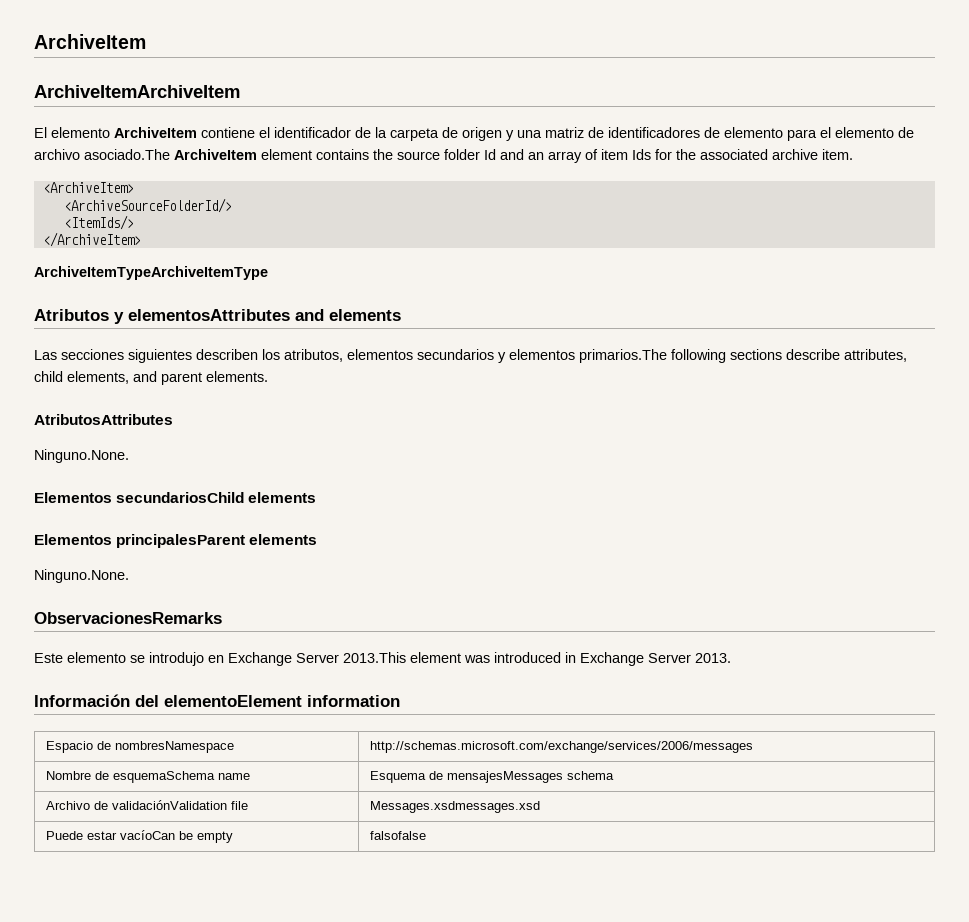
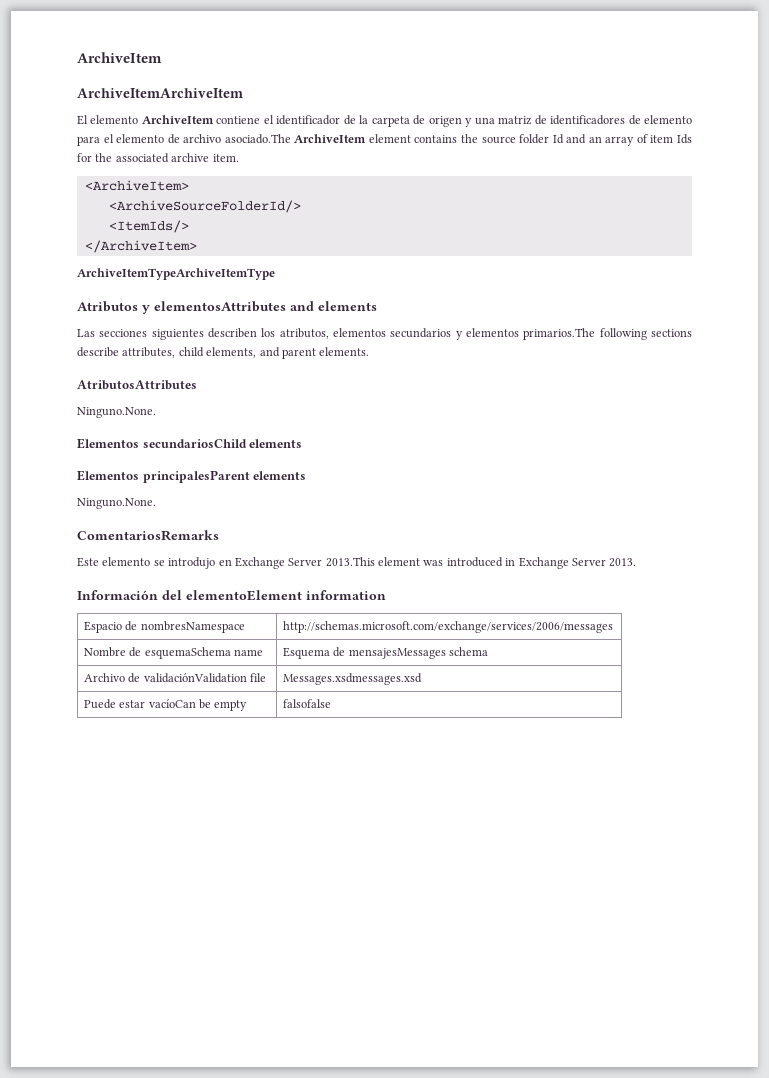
[34,612,222,624] ObservacionesRemarks -> [77,530,219,541] ComentariosRemarks

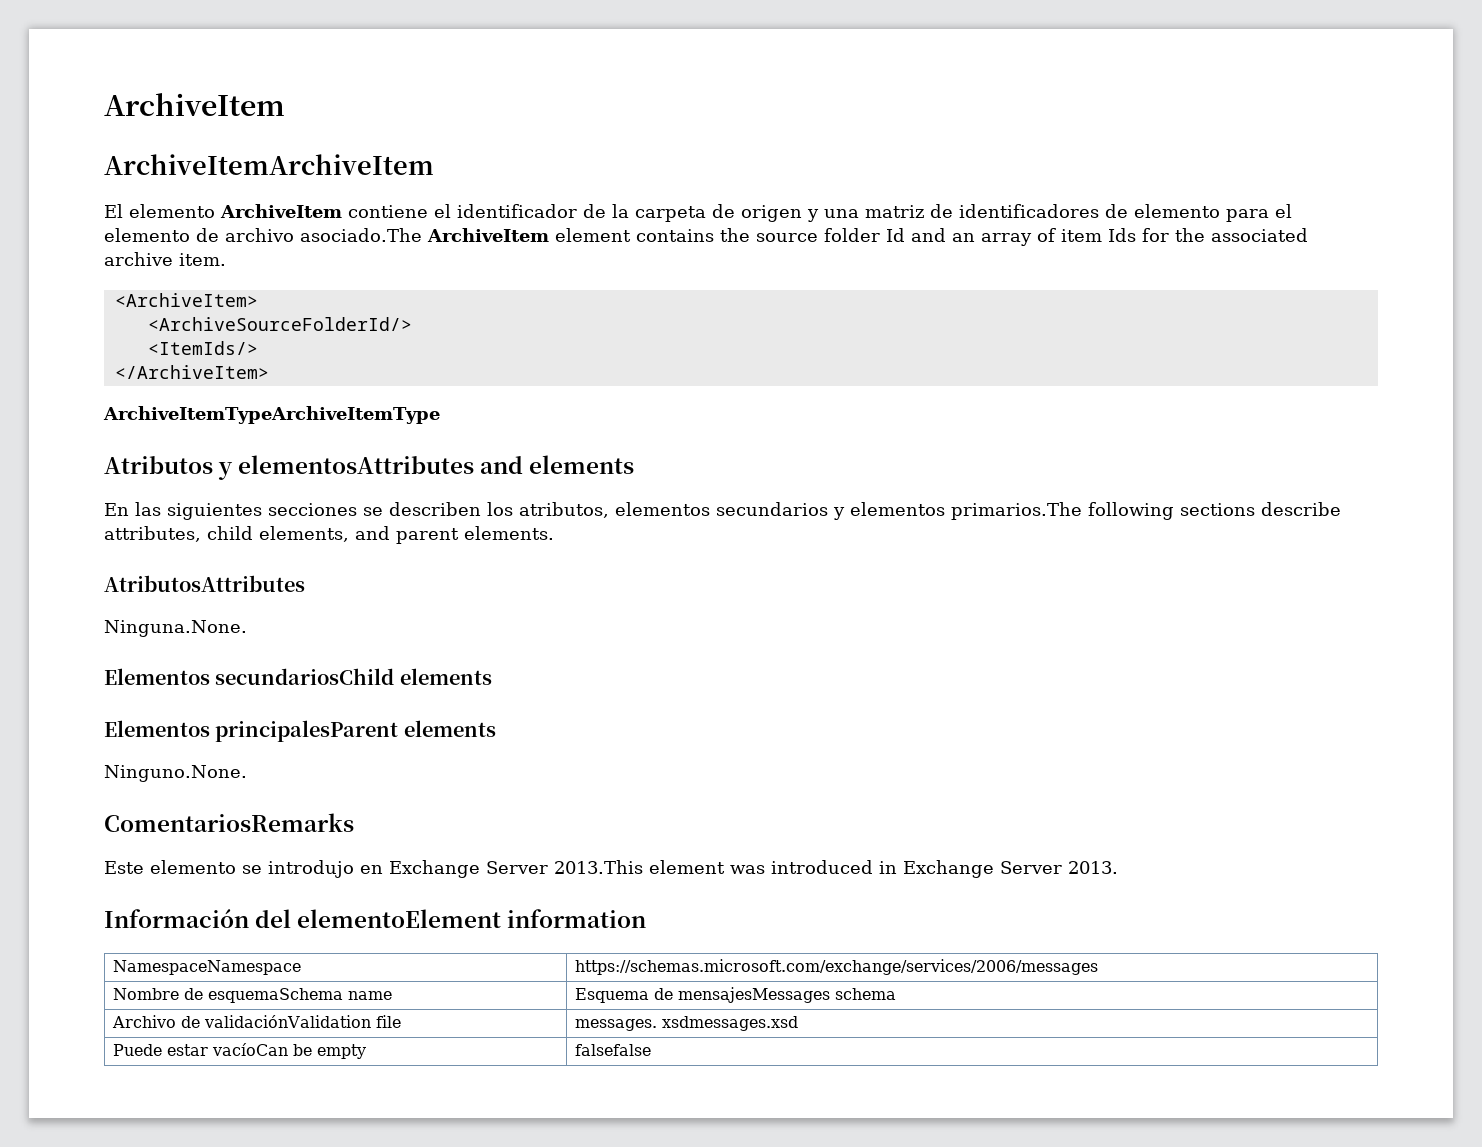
[77,329,204,340] Las secciones siguientes -> [104,502,383,520] En las siguientes secciones se
[77,407,156,418] Ninguno.None. -> [104,620,247,637] Ninguna.None.
[83,621,245,633] [282,621,613,633] Espacio de nombresNamespace | http://schemas.microsoft.com/exchange/services/2006/messages -> [113,960,302,975] [575,959,1099,975] NamespaceNamespace | https://schemas.microsoft.com/exchange/services/2006/messages
[282,673,422,685] Messages.xsdmessages.xsd -> [575,1016,799,1031] messages. xsdmessages.xsd
[282,699,331,708] falsofalse -> [575,1044,652,1056] falsefalse

